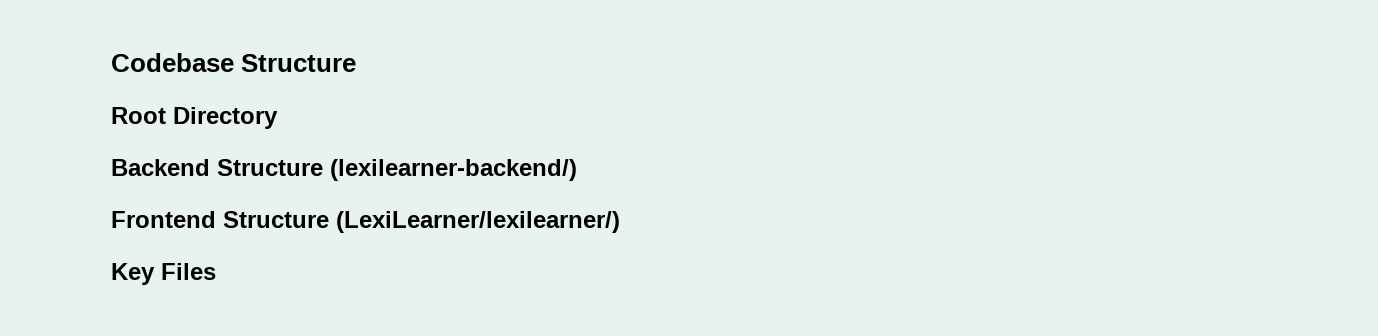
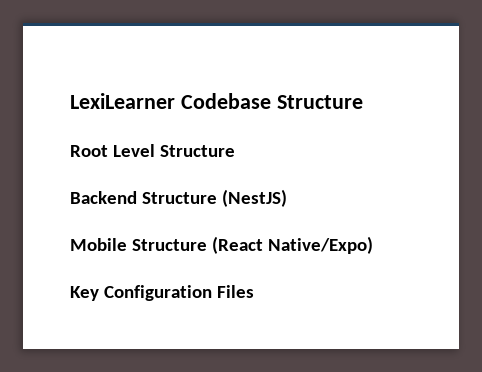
(111, 62) none -> [70,93,175,109] LexiLearner
[173,107,278,129] Directory -> [113,144,236,157] Level Structure
[330,159,577,181] [111,211,620,233] (lexilearner-backend/) // Frontend Structure (LexiLearner/lexilearner/) -> [222,189,288,207] [70,236,374,254] (NestJS) // Mobile Structure (React Native/Expo)
(155, 274) none -> [104,285,213,301] Configuration

